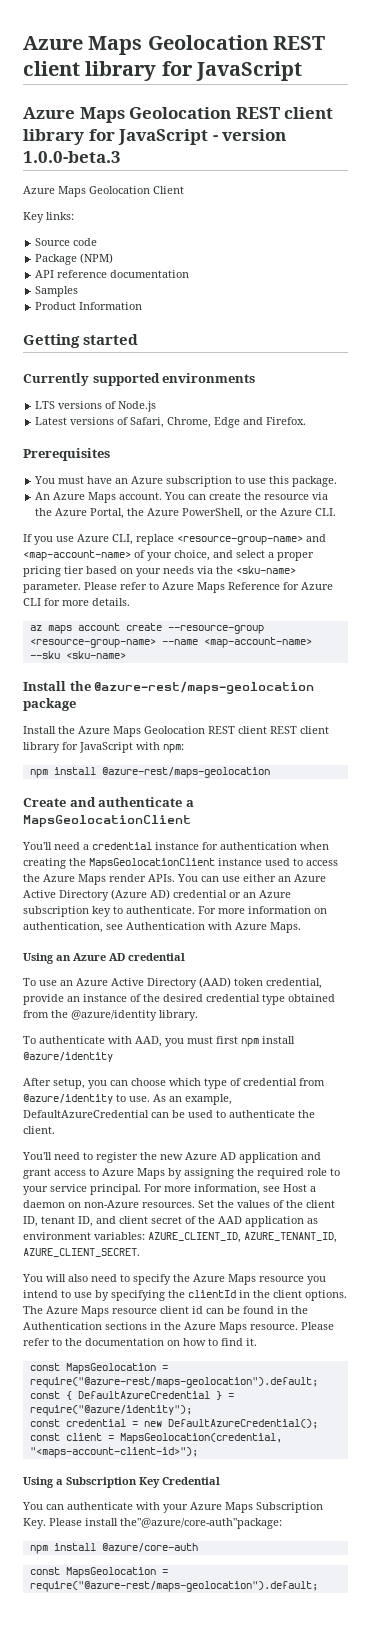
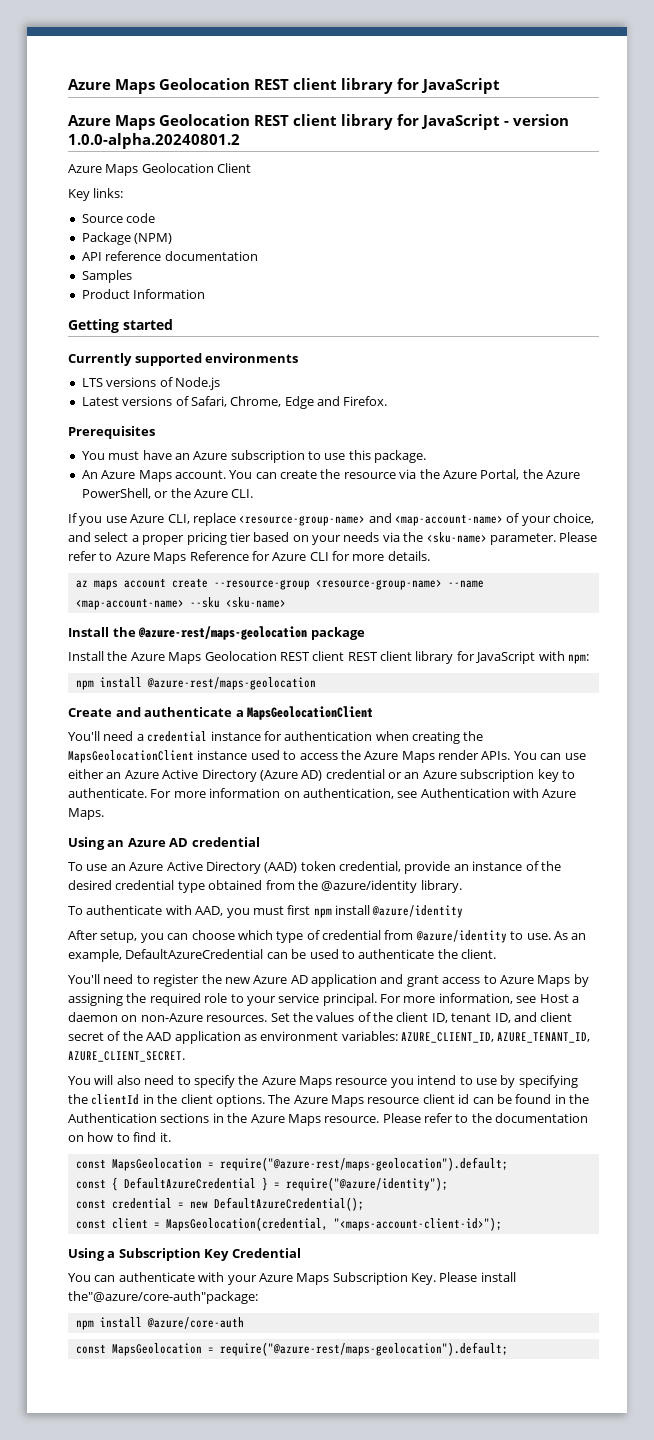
[23,151,121,163] 1.0.0-beta.3 -> [68,133,240,149] 1.0.0-alpha.20240801.2

